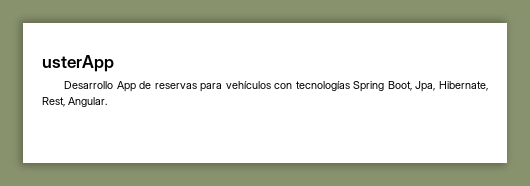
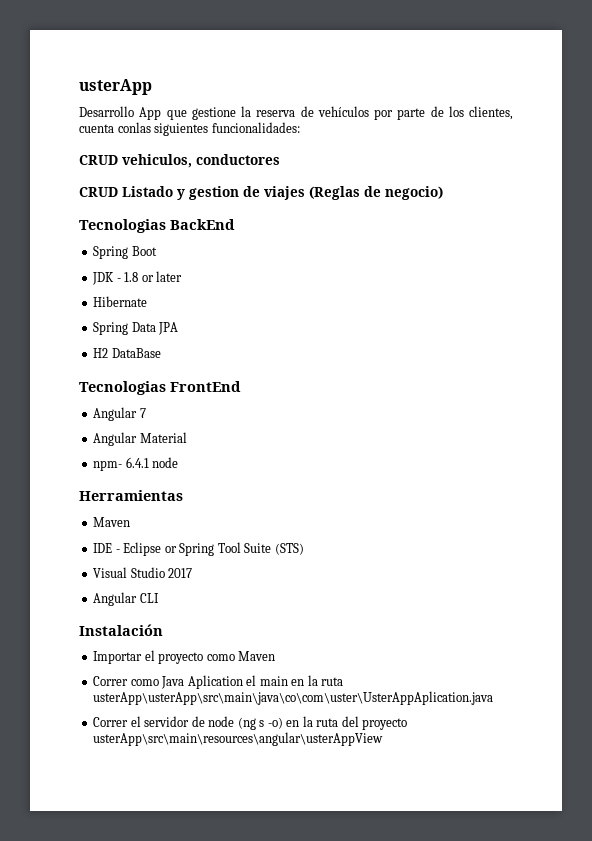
[139,81,488,92] [42,97,107,107] de reservas para vehículos con tecnologías Spring Boot, Jpa, Hibernate, Rest, Angular. -> [166,106,513,120] [79,122,300,136] [79,154,280,168] [79,186,443,200] [79,219,235,233] [93,246,157,259] [92,271,183,285] [93,296,148,307] [93,322,179,335] [93,348,161,358] [79,381,241,395] [93,407,146,421] [93,432,187,446] [93,457,179,471] [79,490,183,501] [93,517,131,527] [93,542,304,556] [93,567,193,578] [93,592,159,606] [79,624,163,636] [93,650,276,664] [93,675,344,689] [93,691,494,705] [93,716,408,730] [93,732,384,746] que gestione la reserva de vehículos por parte de los clientes, cuenta conlas siguientes funcionalidades: // CRUD vehiculos, conductores // CRUD Listado y gestion de viajes (Reglas de negocio) // Tecnologias BackEnd // Spring Boot // JDK - 1.8 or later // Hibernate // Spring Data JPA // H2 DataBase // Tecnologias FrontEnd // Angular 7 // Angular Material // npm- 6.4.1 node // Herramientas // Maven // IDE - Eclipse or Spring Tool Suite (STS) // Visual Studio 2017 // Angular CLI // Instalación // Importar el proyecto como Maven // Correr como Java Aplication el main en la ruta usterApp\usterApp\src\main\java\co\com\uster\UsterAppAplication.java // Correr el servidor de node (ng s -o) en la ruta del proyecto usterApp\src\main\resources\angular\usterAppView

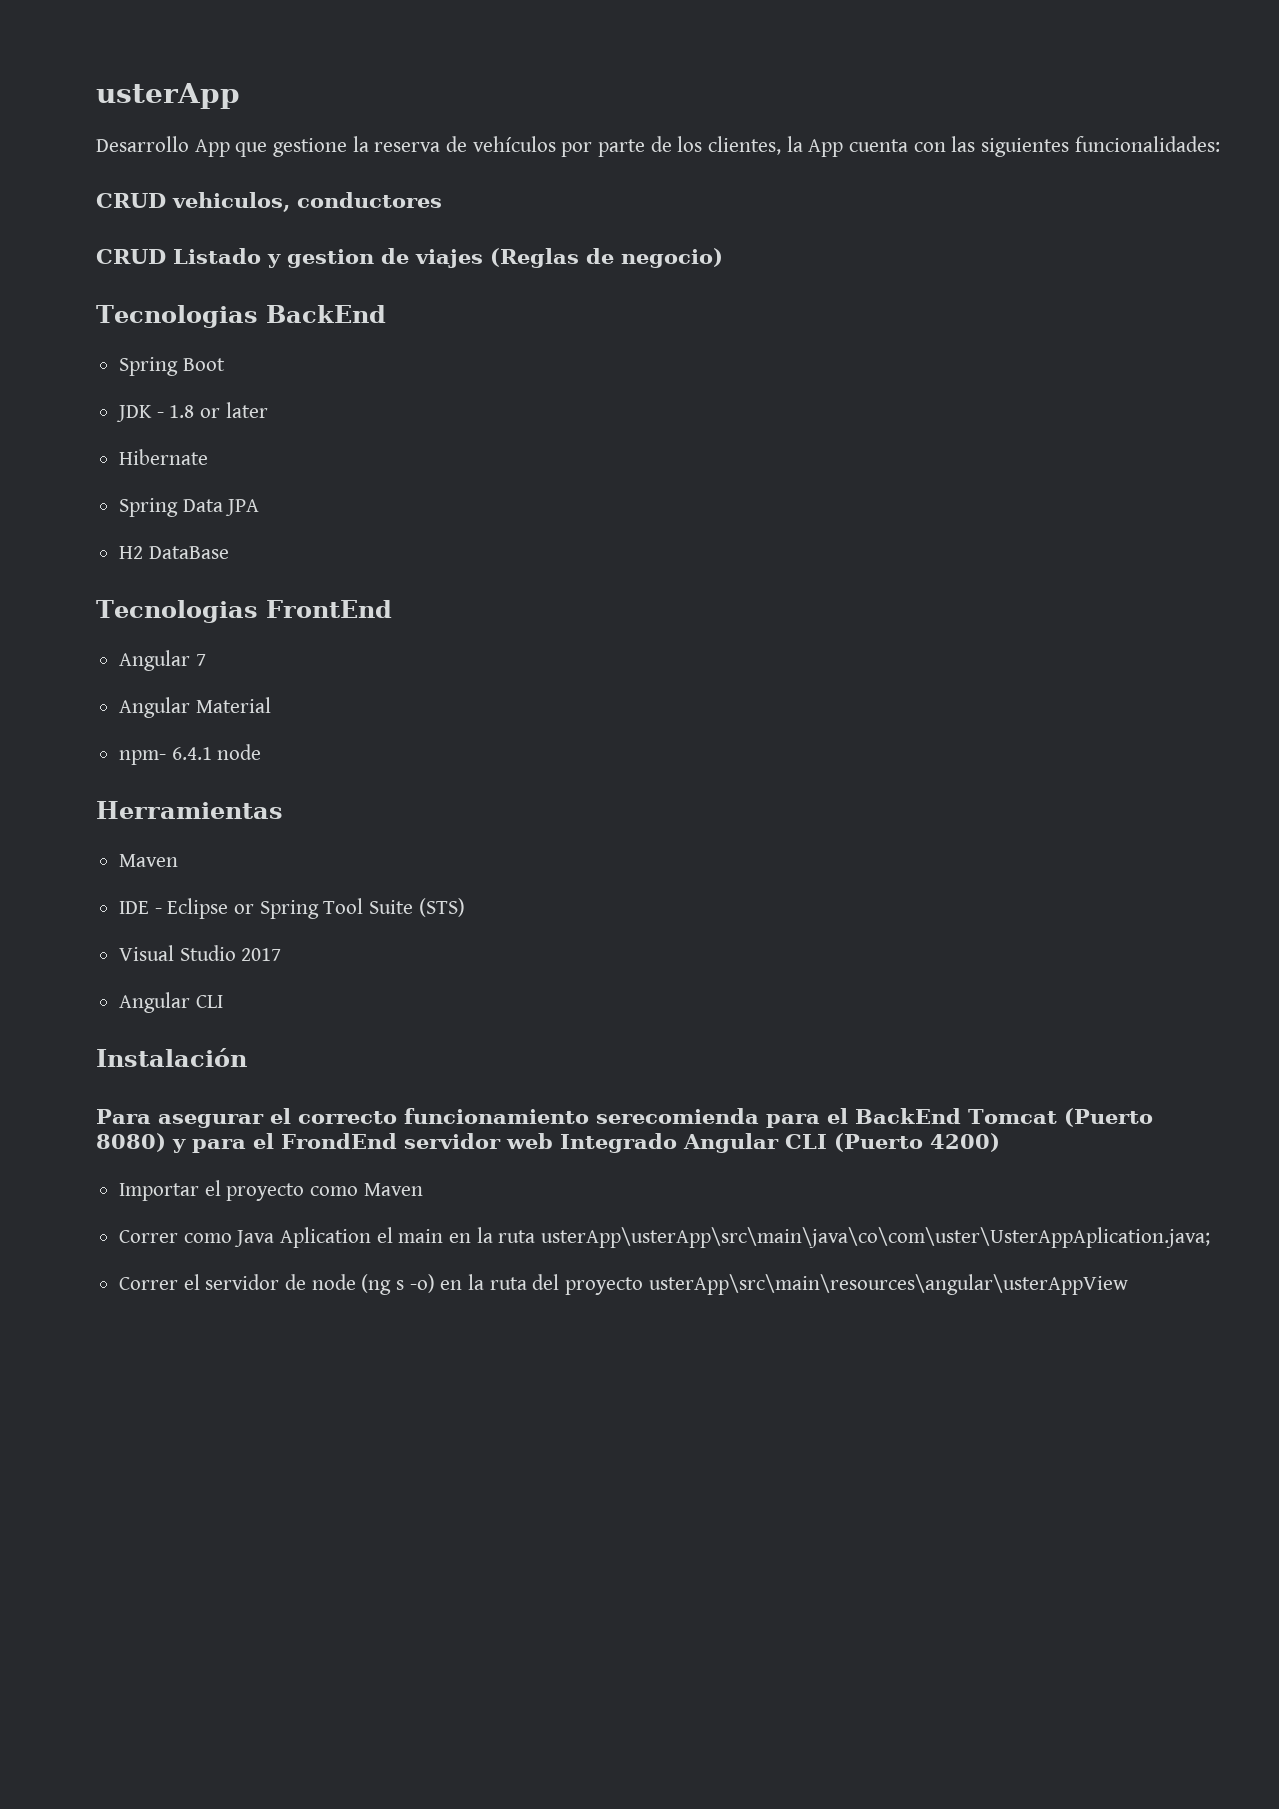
[79,122,151,133] cuenta conlas -> [786,136,976,157] la App cuenta con las
(163, 630) none -> [96,1108,1153,1128] [96,1133,1000,1153] // Para asegurar el correcto funcionamiento serecomienda para el BackEnd Tomcat (Puerto 8080) y para el FrondEnd servidor web Integrado Angular CLI (Puerto 4200)
[93,691,494,705] usterApp\usterApp\src\main\java\co\com\uster\UsterAppAplication.java -> [541,1227,1211,1248] usterApp\usterApp\src\main\java\co\com\uster\UsterAppAplication.java;

